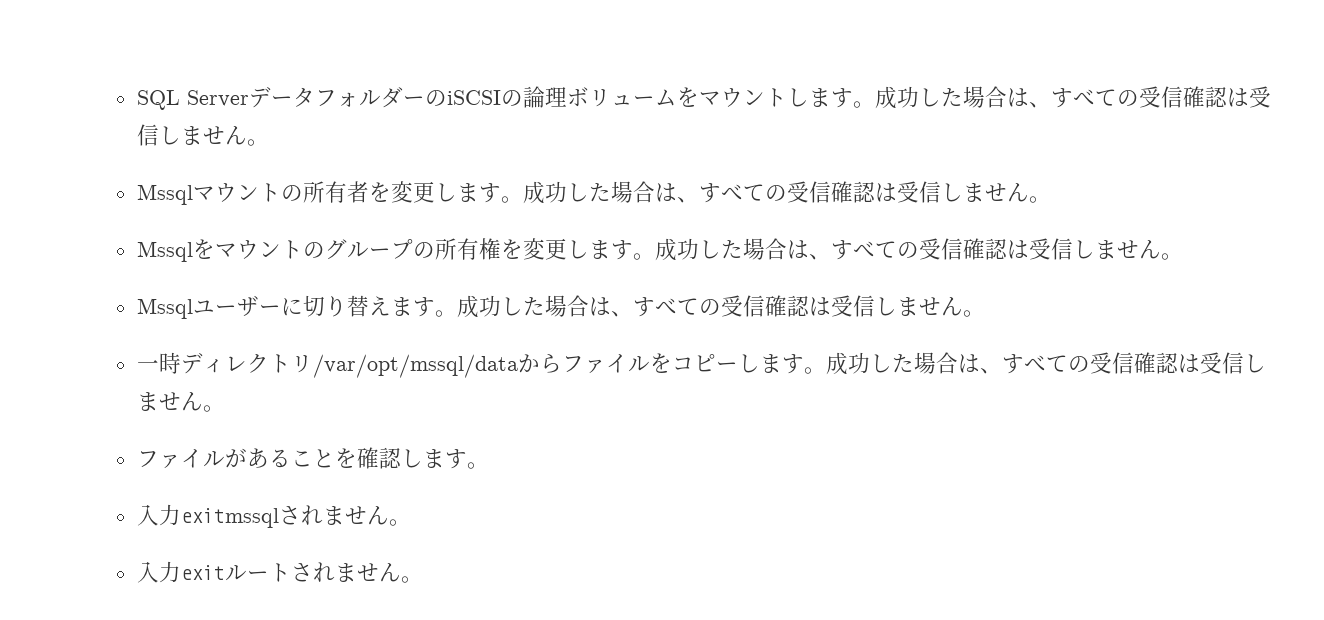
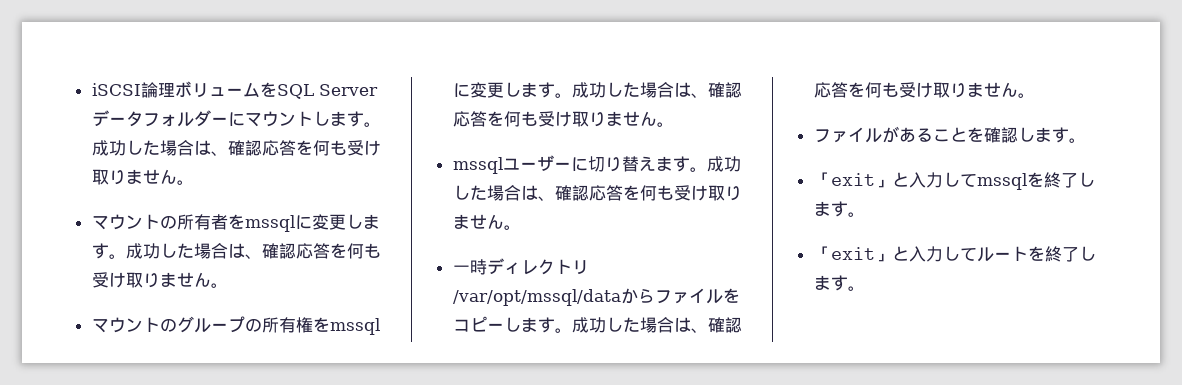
(136, 100) none -> [91,81,277,98] iSCSI論理ボリュームを
[424,86,699,108] のiSCSIの論理ボリュームを -> [227,112,245,127] に
[1050,86,1271,108] [136,124,269,146] [136,184,193,205] すべての受信確認は受信しません。 // Mssql -> [227,140,381,156] [91,169,194,185] 確認応答を何も受け取りません。 //
[390,181,1051,204] [136,239,215,262] 変更します。成功した場合は、すべての受信確認は受信しません。 // Mssqlを -> [244,214,380,232] [91,243,381,259] [91,272,228,288] mssqlに変更します。成功した場合は、確認応答を何も受け取りません。 //
[522,238,1183,261] [136,298,193,319] 変更します。成功した場合は、すべての受信確認は受信しません。 // Mssql -> [329,318,380,335] [452,82,742,98] [452,111,674,127] [452,157,503,174] mssqlに変更します。成功した場合は、確認応答を何も受け取りません。 // mssql
[632,295,897,317] すべての受信確認は受信し -> [554,185,742,201] 確認応答を何も受け取り
[1001,352,1266,374] すべての受信確認は受信し -> [707,317,742,333] [813,82,967,98] 確認応答を何も受け取り
[136,504,411,528] [136,561,401,583] 入力exitmssqlされません。 // 入力exitルートされません -> [813,172,1095,190] [813,201,865,217] [813,246,1096,262] [813,275,848,291] 「exit」と入力してmssqlを終了します。 // 「exit」と入力してルートを終了します

